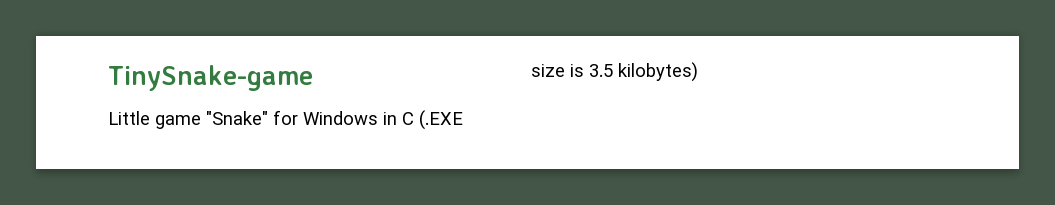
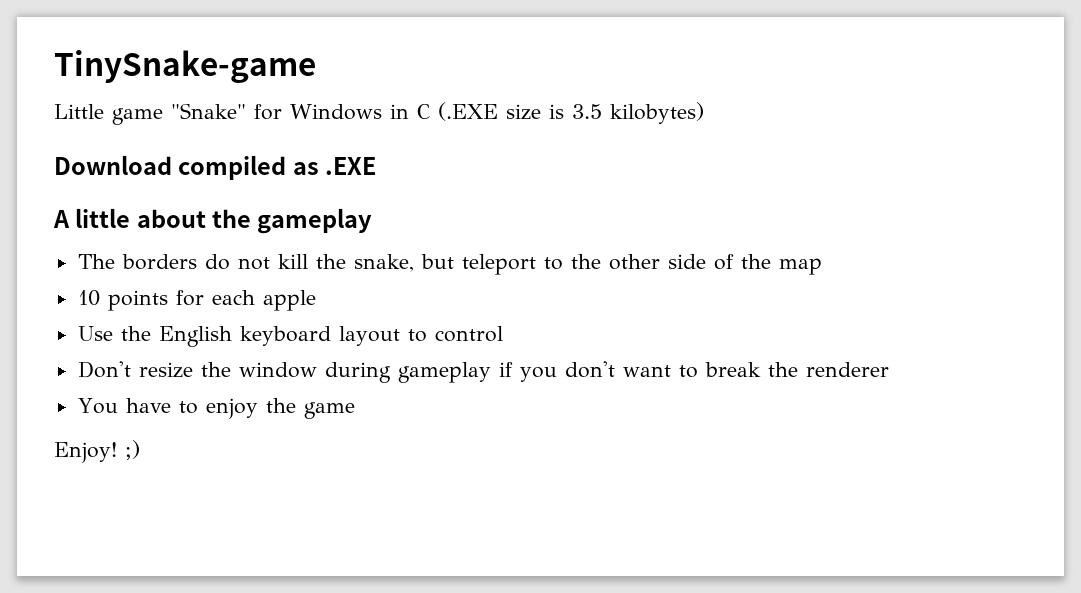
(698, 72) none -> [54,155,377,180] [53,208,373,234] [77,254,822,275] [77,290,316,311] [77,326,503,347] [77,361,889,383] [77,398,355,419] [54,440,140,463] // Download compiled as .EXE // A little about the gameplay // The borders do not kill the snake, but teleport to the other side of the map // 10 points for each apple // Use the English keyboard layout to control // Don't resize the window during gameplay if you don't want to break the renderer // You have to enjoy the game // Enjoy! ;)

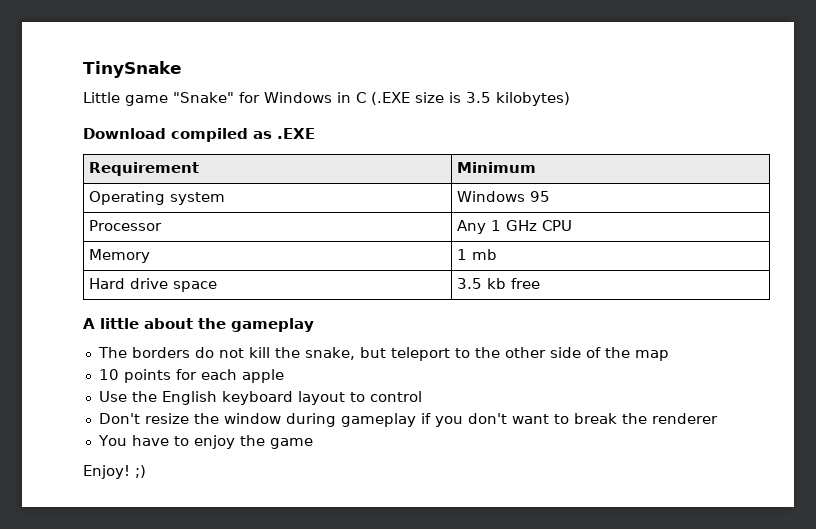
[54,50,316,83] TinySnake-game -> [83,61,182,78] TinySnake
(377, 166) none -> [89,162,200,176] [457,162,537,173] [89,191,226,205] [457,191,551,202] [89,220,163,231] [457,220,573,234] [89,249,151,263] [457,249,498,260] [89,278,218,292] [457,278,541,289] // Requirement | Minimum // Operating system | Windows 95 // Processor | Any 1 GHz CPU // Memory | 1 mb // Hard drive space | 3.5 kb free

